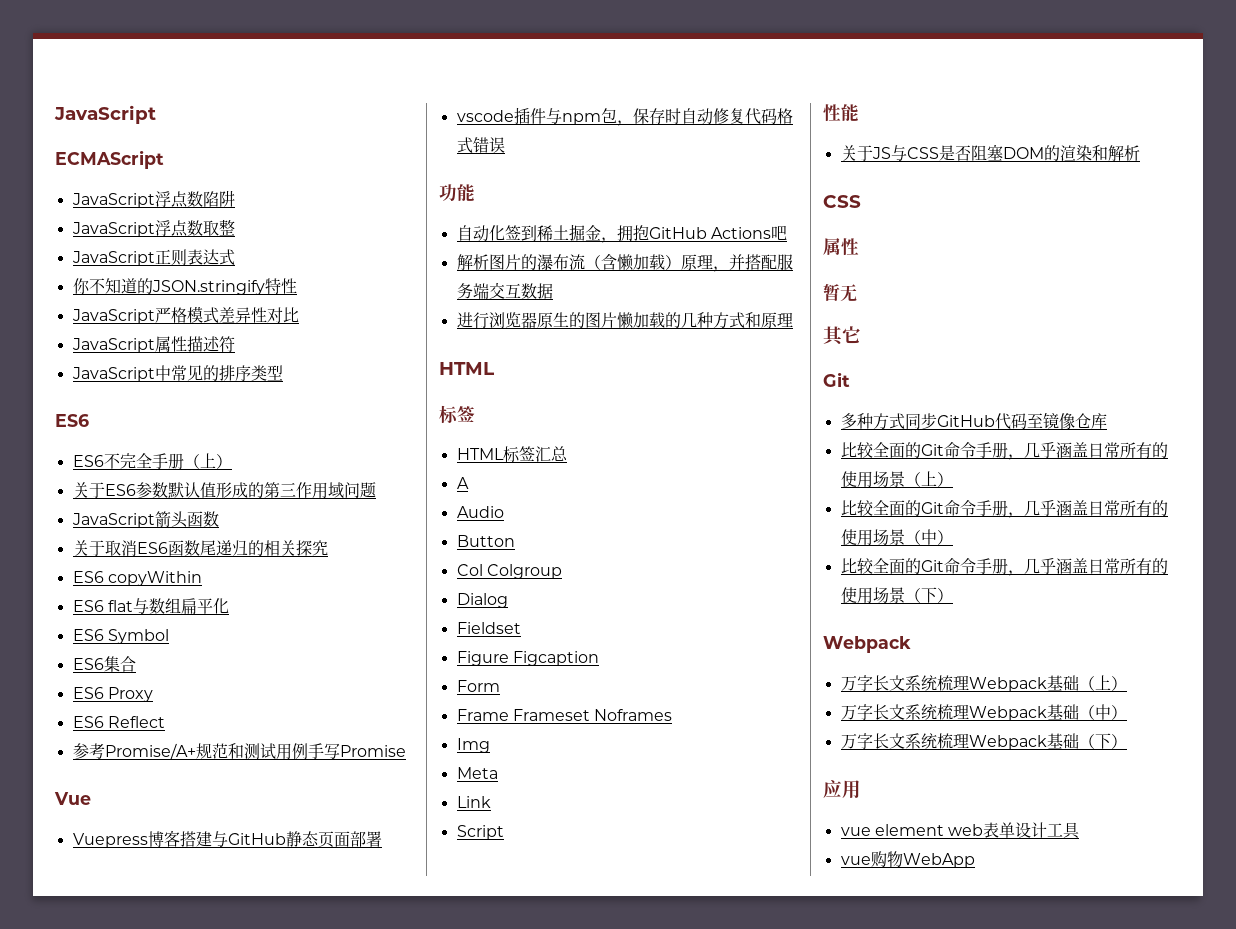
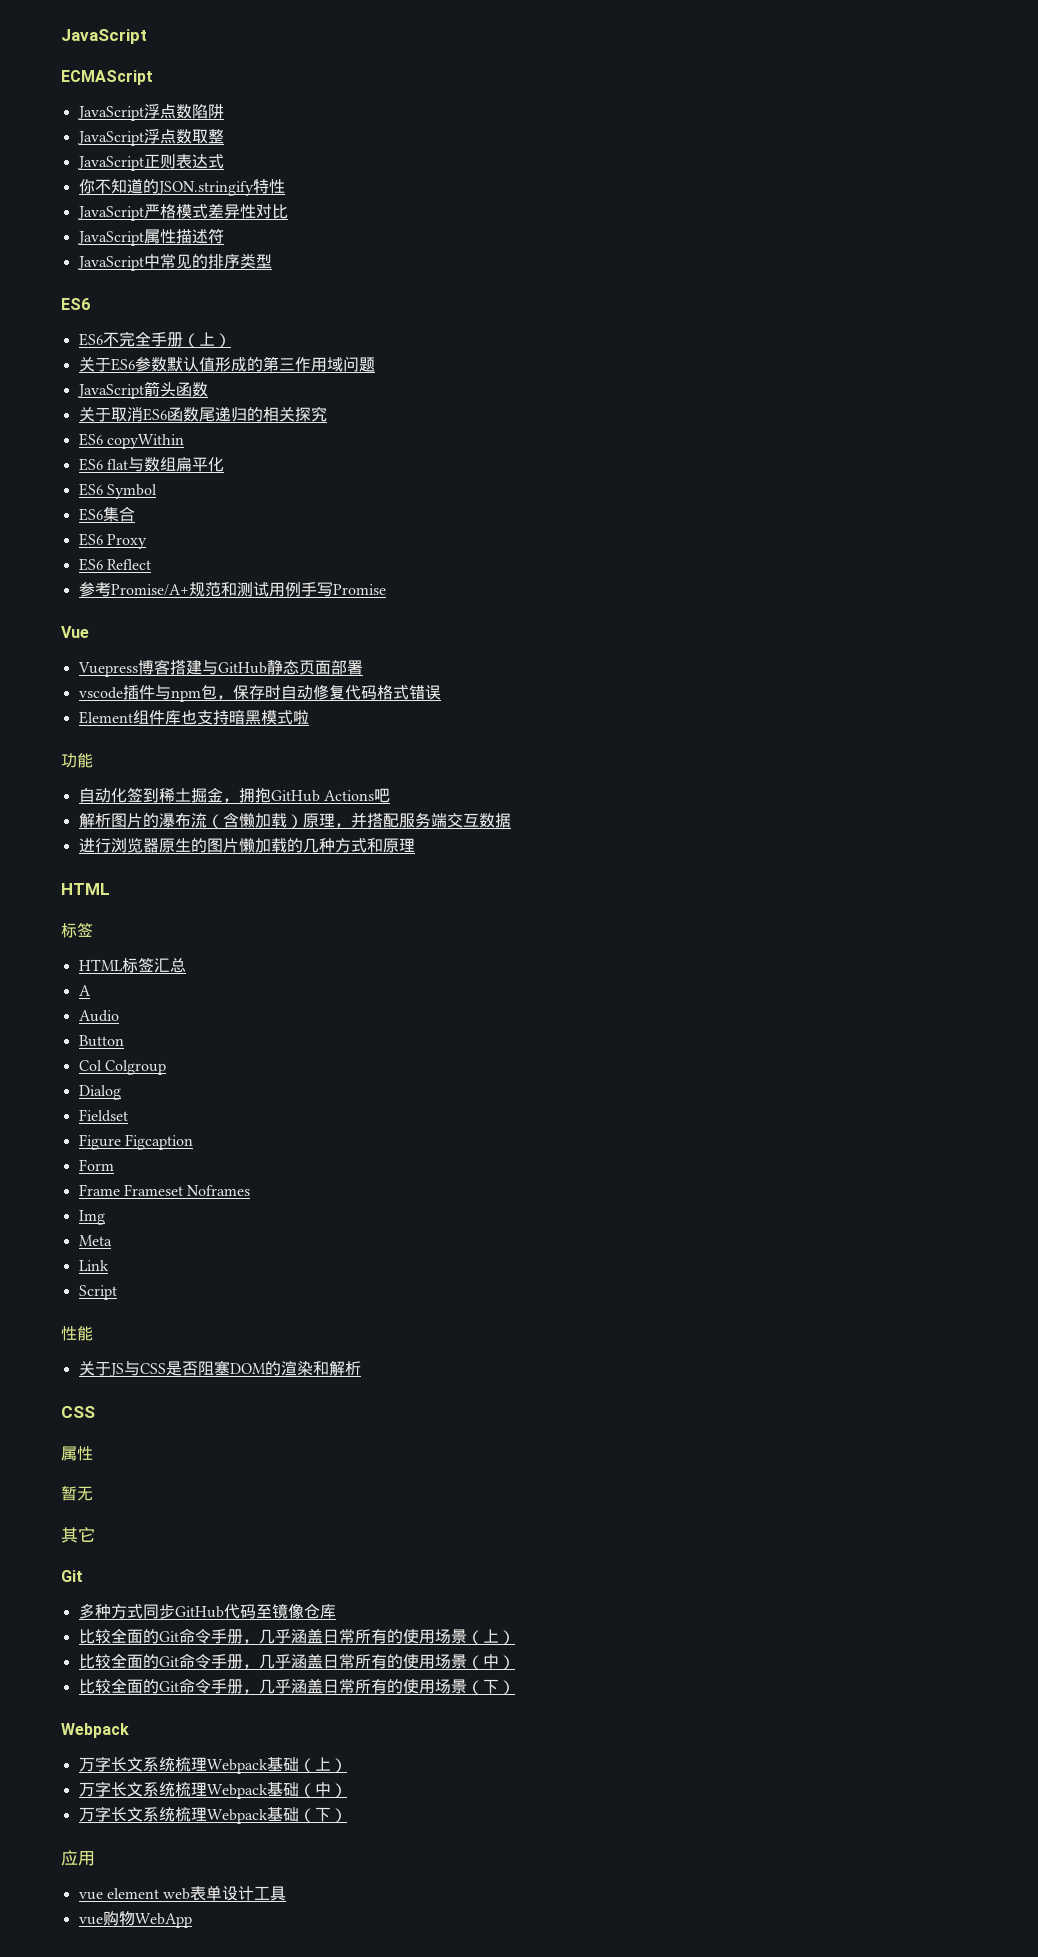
(505, 145) none -> [78,709,309,725] // Element组件库也支持暗黑模式啦

